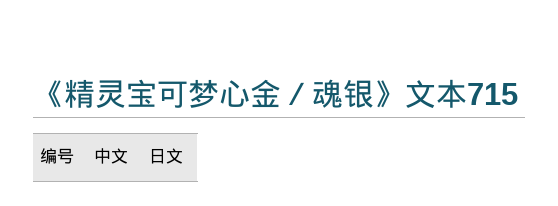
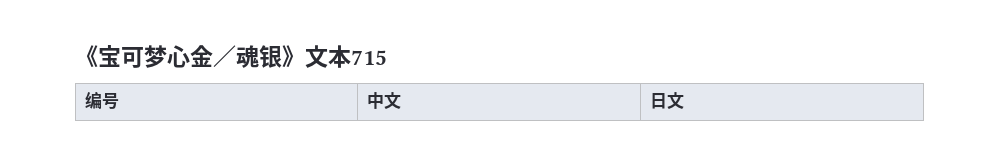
[64,79,126,108] 精灵 -> (98, 56) none

